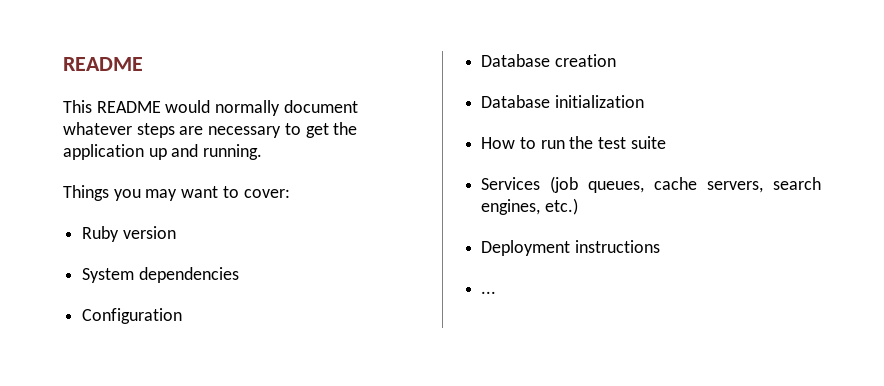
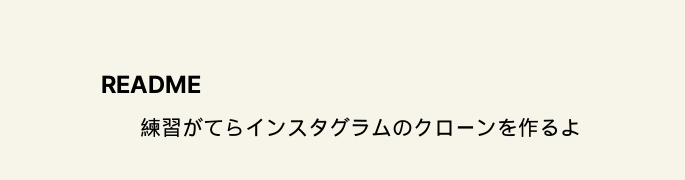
[63,100,358,116] [63,122,358,138] [63,144,263,160] [63,185,290,201] [82,226,176,242] [82,267,239,283] [82,308,183,324] [481,54,616,67] [481,95,644,108] [481,136,666,149] [481,176,821,193] [481,198,578,215] [481,240,660,256] [481,291,497,294] This README would normally document whatever steps are necessary to get the application up and running. // Things you may want to cover: // Ruby version // System dependencies // Configuration // Database creation // Database initialization // How to run the test suite // Services (job queues, cache servers, search engines, etc.) // Deployment instructions // ... -> [139,117,581,137] 練習がてらインスタグラムのクローンを作るよ

